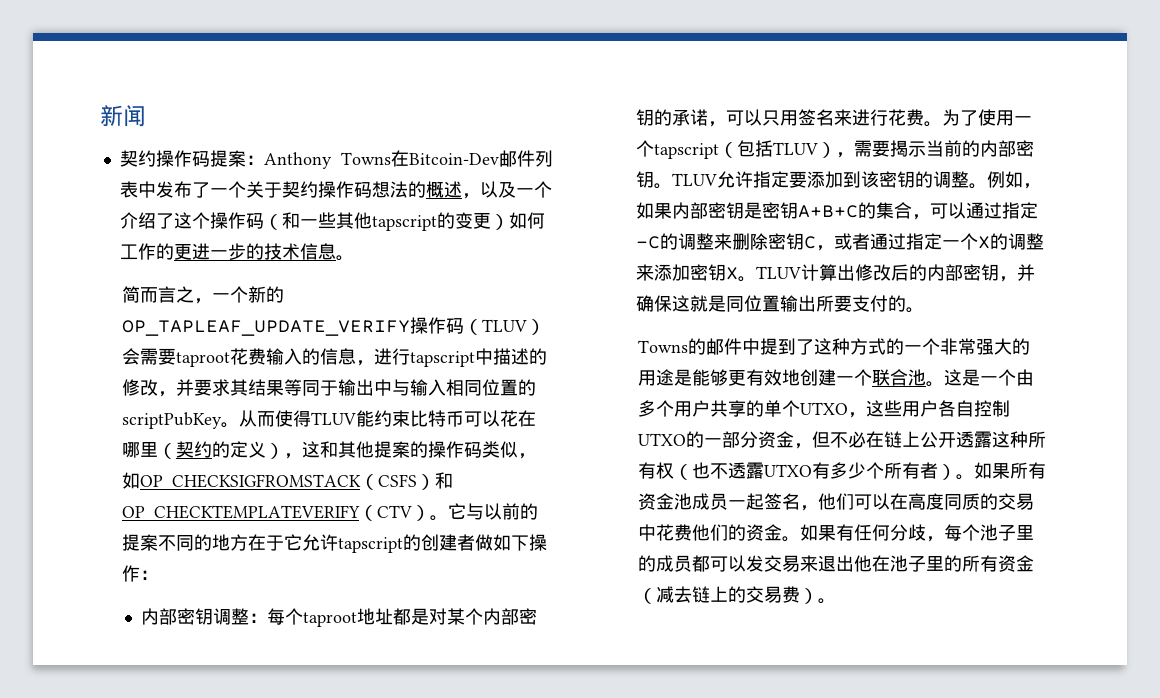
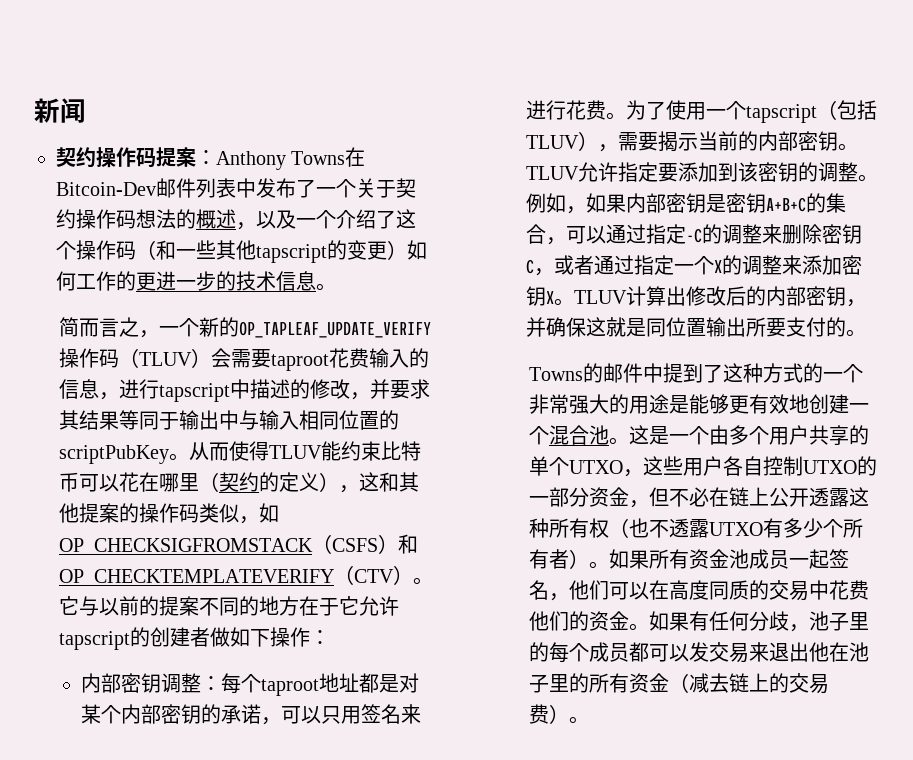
[872,369,891,386] 联 -> [549,425,570,445] 混
[944,524,1035,541] [638,555,657,572] 每个池子里的 -> [809,611,870,631] [529,642,590,663] 池子里的每个

